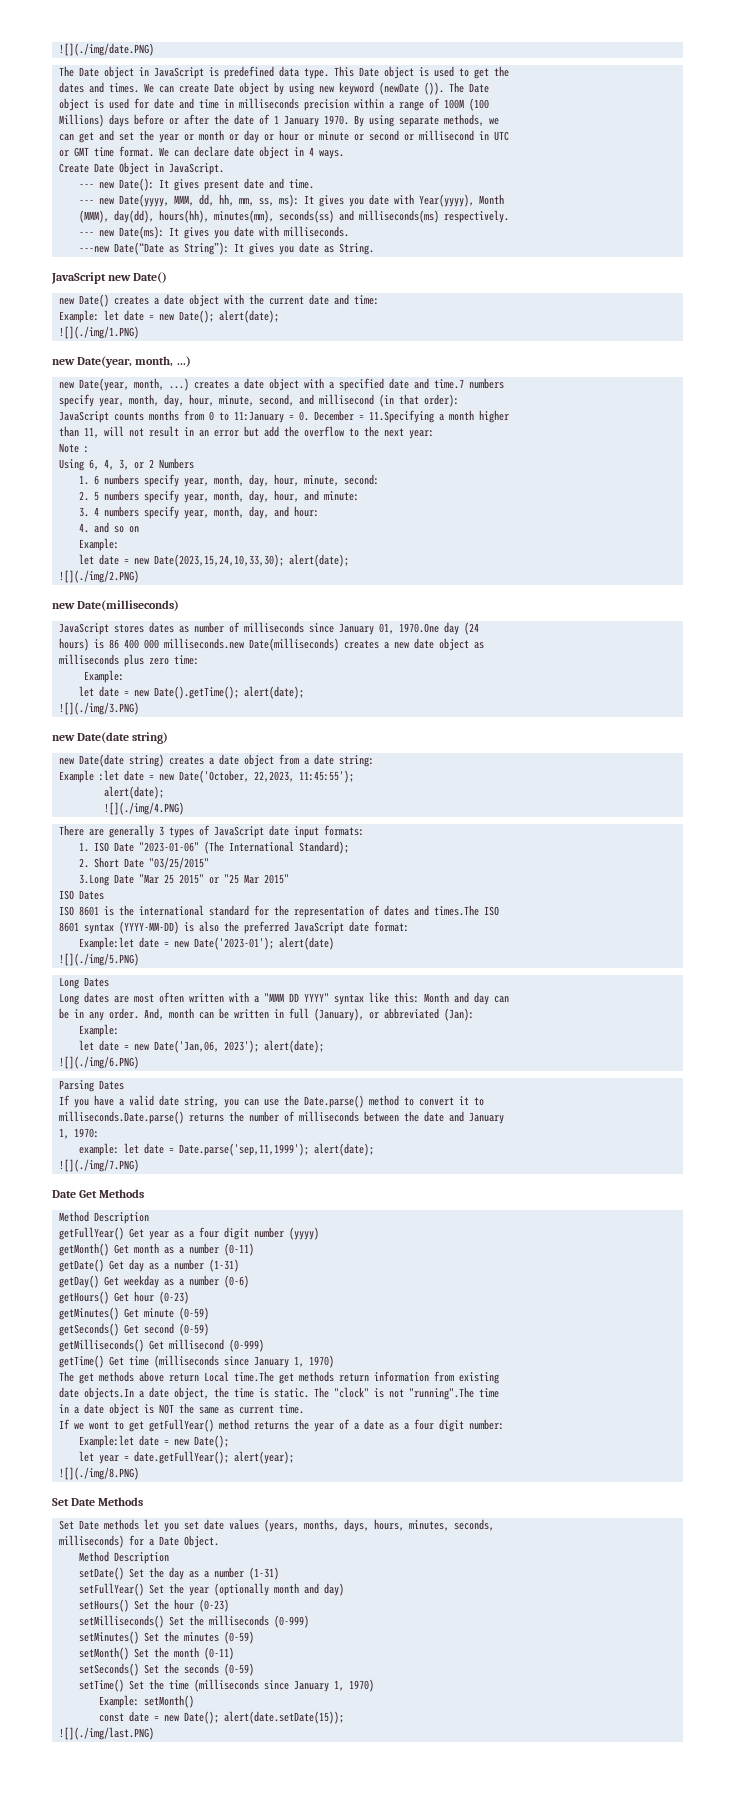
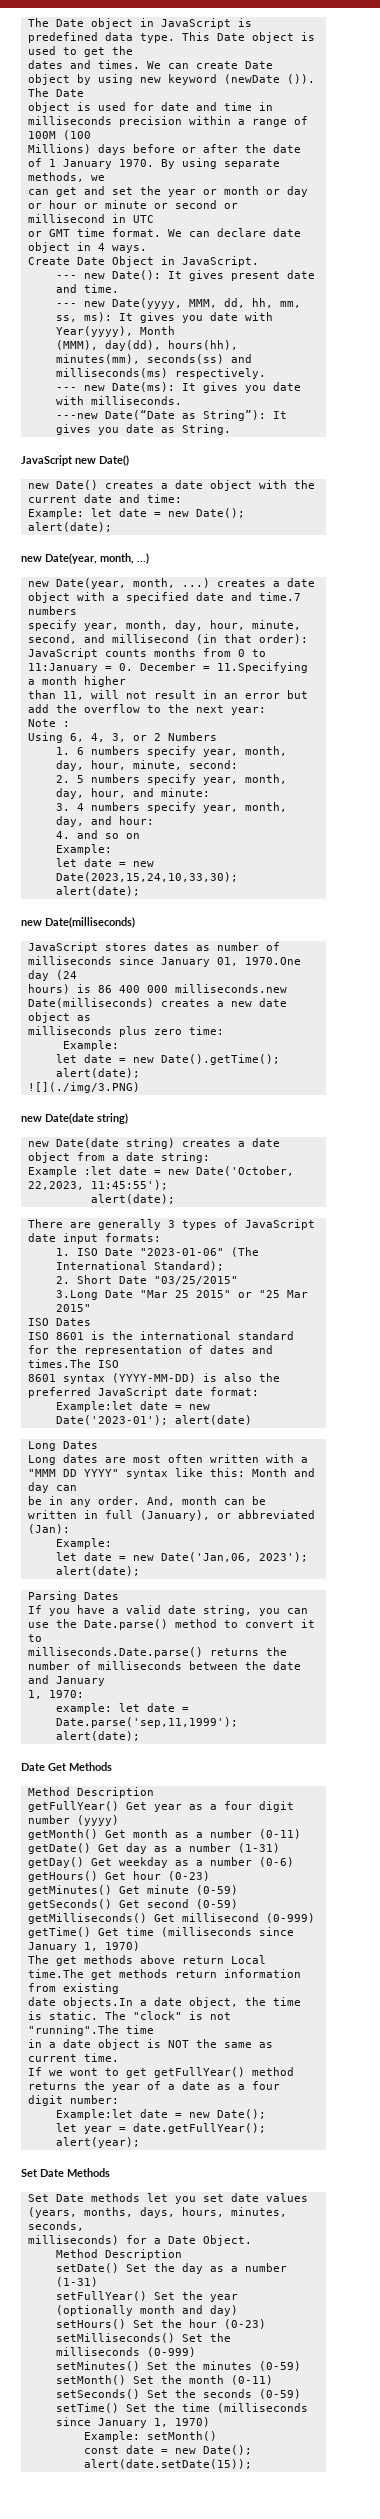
[59,43,155,56] ![](./img/date.PNG) // -> (27, 22) none
[59,326,140,339] // ![](./img/1.PNG) -> (112, 527) none
[59,570,140,583] // ![](./img/2.PNG) -> (140, 891) none
[104,802,185,815] // ![](./img/4.PNG) -> (175, 1199) none
[59,953,140,966] // ![](./img/5.PNG) -> (252, 1420) none
[59,1056,140,1069] // ![](./img/6.PNG) -> (140, 1571) none
[59,1159,140,1172] // ![](./img/7.PNG) -> (140, 1736) none
[59,1467,140,1480] // ![](./img/8.PNG) -> (140, 2142) none
[59,1727,155,1740] // ![](./img/last.PNG) -> (252, 2464) none

